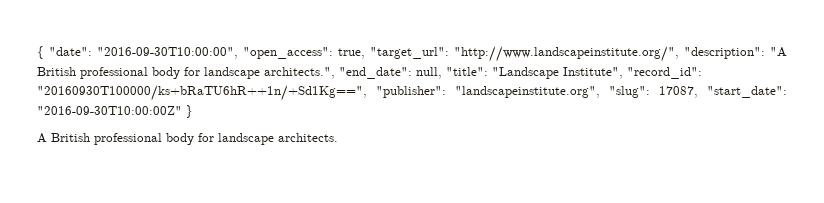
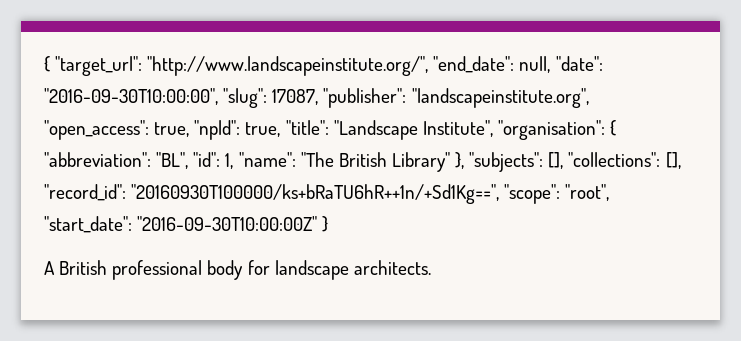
[37,46,787,62] [37,67,702,79] [37,85,698,101] { "date": "2016-09-30T10:00:00", "open_access": true, "target_url": "http://www.landscapeinstitute.org/", "description": "A British professional body for landscape architects.", "end_date": null, "title": "Landscape Institute", "record_id": "20160930T100000/ks+bRaTU6hR++1n/+Sd1Kg==", "publisher": "landscapeinstitute.org", "slug": 17087, -> [44,56,603,76] [44,88,589,108] [44,120,617,140] [44,152,681,172] [44,184,610,204] { "target_url": "http://www.landscapeinstitute.org/", "end_date": null, "date": "2016-09-30T10:00:00", "slug": 17087, "publisher": "landscapeinstitute.org", "open_access": true, "npld": true, "title": "Landscape Institute", "organisation": { "abbreviation": "BL", "id": 1, "name": "The British Library" }, "subjects": [], "collections": [], "record_id": "20160930T100000/ks+bRaTU6hR++1n/+Sd1Kg==", "scope": "root",

